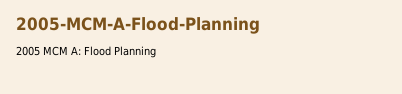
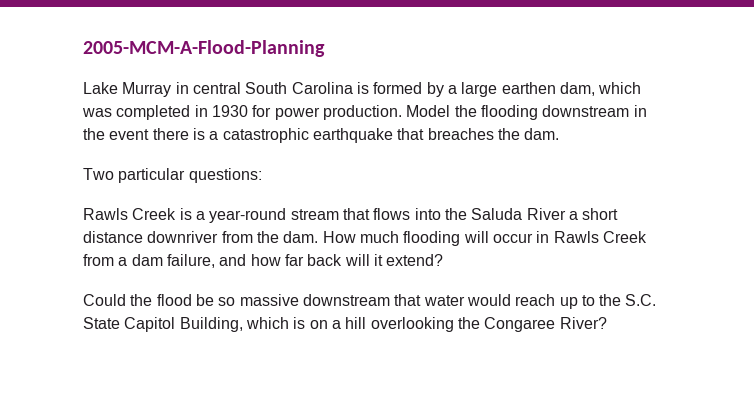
[16,46,156,58] 2005 MCM A: Flood Planning -> [83,82,642,97] [82,105,647,120] [83,128,560,143] [83,168,262,183] [83,208,619,223] [83,231,647,246] [83,254,444,268] [83,294,657,309] [83,317,607,332] Lake Murray in central South Carolina is formed by a large earthen dam, which was completed in 1930 for power production. Model the flooding downstream in the event there is a catastrophic earthquake that breaches the dam. // Two particular questions: // Rawls Creek is a year-round stream that flows into the Saluda River a short distance downriver from the dam. How much flooding will occur in Rawls Creek from a dam failure, and how far back will it extend? // Could the flood be so massive downstream that water would reach up to the S.C. State Capitol Building, which is on a hill overlooking the Congaree River?

